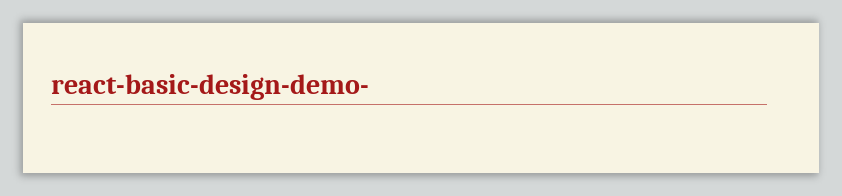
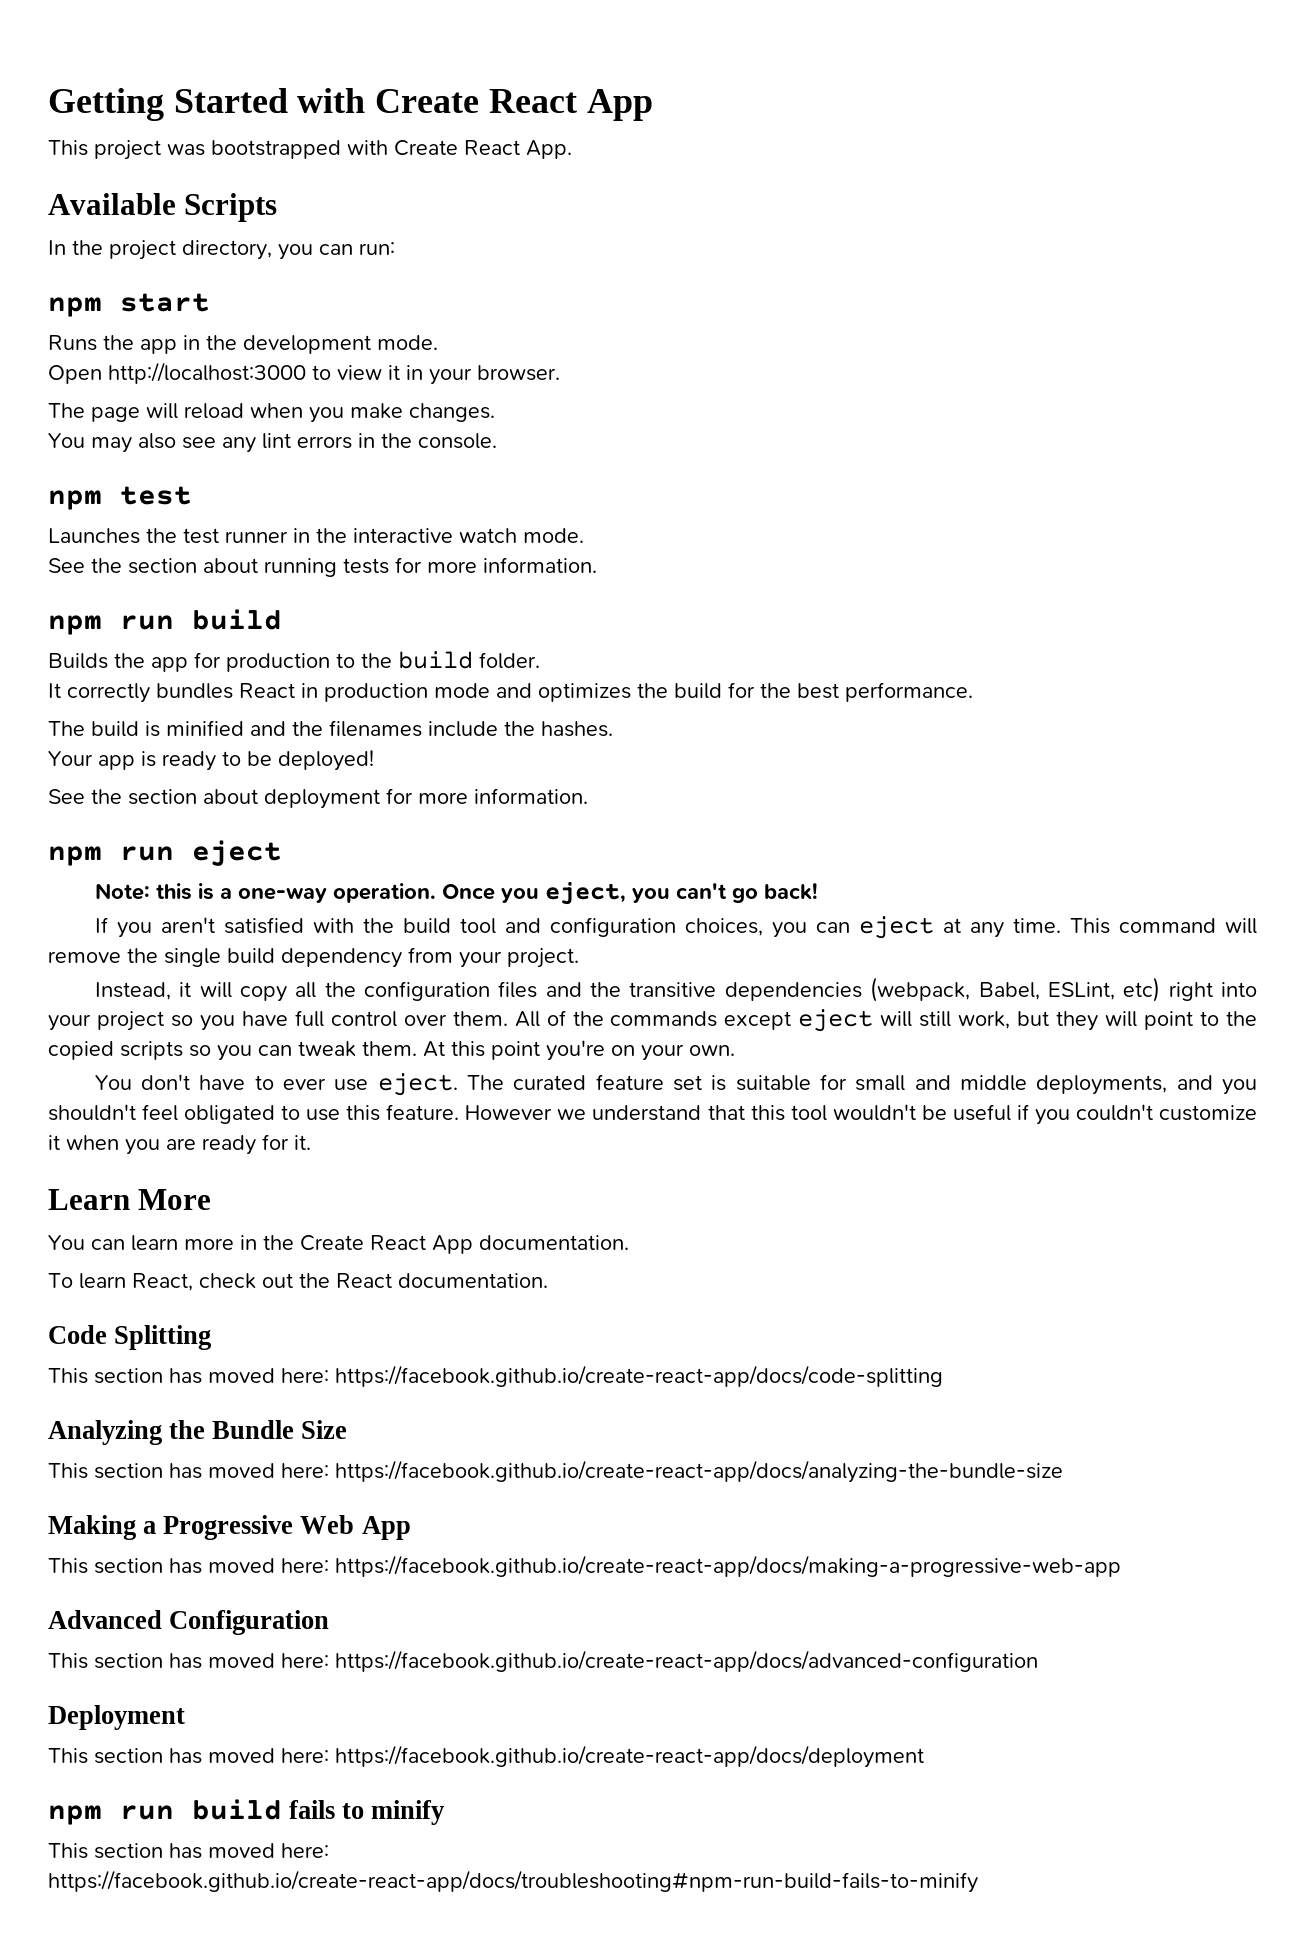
[51,74,369,100] react-basic-design-demo- -> [48,88,653,121] [48,140,572,160] [48,193,278,222] [48,240,395,260] [48,293,210,317] [48,335,438,354] [48,362,560,385] [48,403,495,423] [48,433,497,453] [48,486,192,510] [48,528,584,544] [48,557,597,577] [48,609,282,635] [48,651,540,672] [48,682,973,703] [48,720,613,737] [48,750,374,771] [48,788,588,809] [48,840,282,866] [94,882,818,905] [94,916,1257,939] [48,947,579,968] [94,977,1257,1002] [48,1009,1257,1032] [48,1040,735,1061] [94,1073,1258,1096] [48,1104,1257,1125] [48,1134,311,1155] [48,1189,212,1210] [48,1235,629,1254] [48,1273,548,1291] [48,1325,212,1350] [48,1365,943,1387] [48,1420,348,1445] [48,1460,1063,1483] [48,1515,411,1540] [48,1555,1121,1577] [48,1610,330,1635] [48,1650,1038,1672] [48,1705,185,1730] [48,1745,924,1768] [48,1799,445,1825] [48,1843,329,1859] [48,1870,978,1893] Getting Started with Create React App // This project was bootstrapped with Create React App. // Available Scripts // In the project directory, you can run: // npm start // Runs the app in the development mode. // Open http://localhost:3000 to view it in your browser. // The page will reload when you make changes. // You may also see any lint errors in the console. // npm test // Launches the test runner in the interactive watch mode. // See the section about running tests for more information. // npm run build // Builds the app for production to the build folder. // It correctly bundles React in production mode and optimizes the build for the best performance. // The build is minified and the filenames include the hashes. // Your app is ready to be deployed! // See the section about deployment for more information. // npm run eject // Note: this is a one-way operation. Once you eject, you can't go back! // If you aren't satisfied with the build tool and configuration choices, you can eject at any time. This command will remove the single build dependency from your project. // Instead, it will copy all the configuration files and the transitive dependencies (webpack, Babel, ESLint, etc) right into your project so you have full control over them. All of the commands except eject will still work, but they will point to the copied scripts so you can tweak them. At this point you're on your own. // You don't have to ever use eject. The curated feature set is suitable for small and middle deployments, and you shouldn't feel obligated to use this feature. However we understand that this tool wouldn't be useful if you couldn't customize it when you are ready for it. // Learn More // You can learn more in the Create React App documentation. // To learn React, check out the React documentation. // Code Splitting // This section has moved here: https://facebook.github.io/create-react-app/docs/code-splitting // Analyzing the Bundle Size // This section has moved here: https://facebook.github.io/create-react-app/docs/analyzing-the-bundle-size // Making a Progressive Web App // This section has moved here: https://facebook.github.io/create-react-app/docs/making-a-progressive-web-app // Advanced Configuration // This section has moved here: https://facebook.github.io/create-react-app/docs/advanced-configuration // Deployment // This section has moved here: https://facebook.github.io/create-react-app/docs/deployment // npm run build fails to minify // This section has moved here: https://facebook.github.io/create-react-app/docs/troubleshooting#npm-run-build-fails-to-minify

